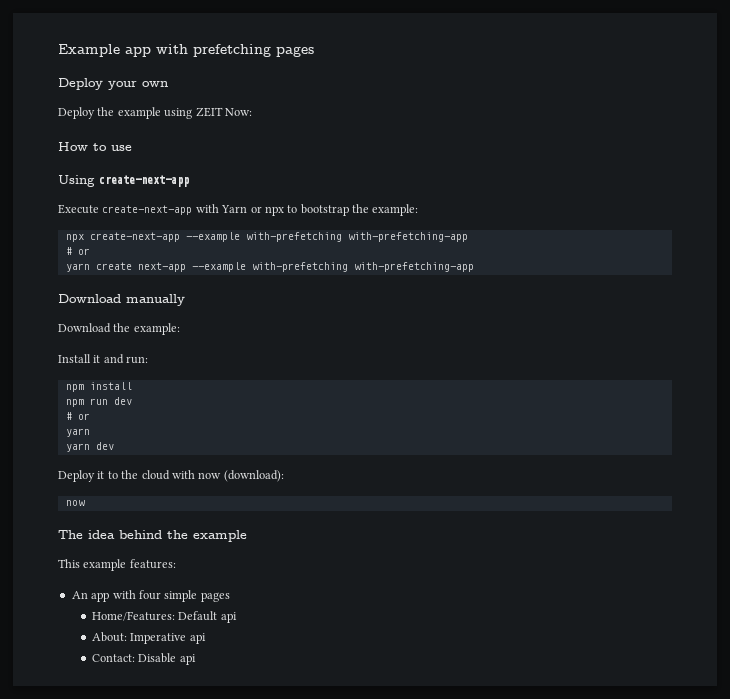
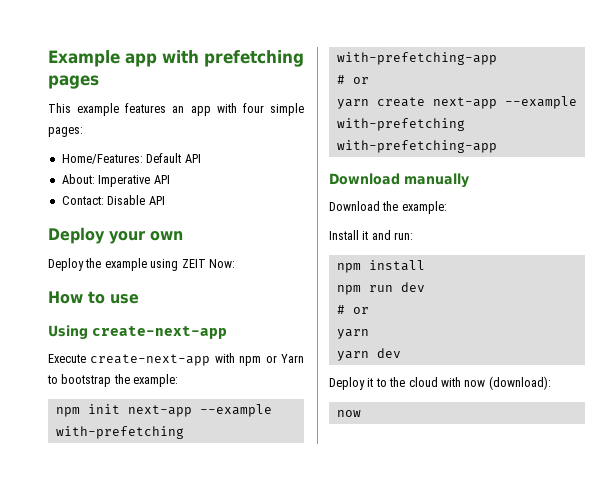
(314, 51) none -> [48,103,304,116] [48,127,83,137] [61,153,201,164] [61,174,170,187] [61,195,165,205] // This example features an app with four simple pages: // Home/Features: Default API // About: Imperative API // Contact: Disable API
[221,205,284,216] Yarn or npx -> [239,354,304,366] npm or Yarn
[65,232,180,242] npx create-next-app -> [55,404,192,417] npm init next-app
[58,530,247,542] [58,559,176,571] [71,590,230,602] [91,611,237,623] [91,632,206,644] [91,653,196,665] // The idea behind the example // This example features: // An app with four simple pages // Home/Features: Default api // About: Imperative api // Contact: Disable api -> (361, 413) none

